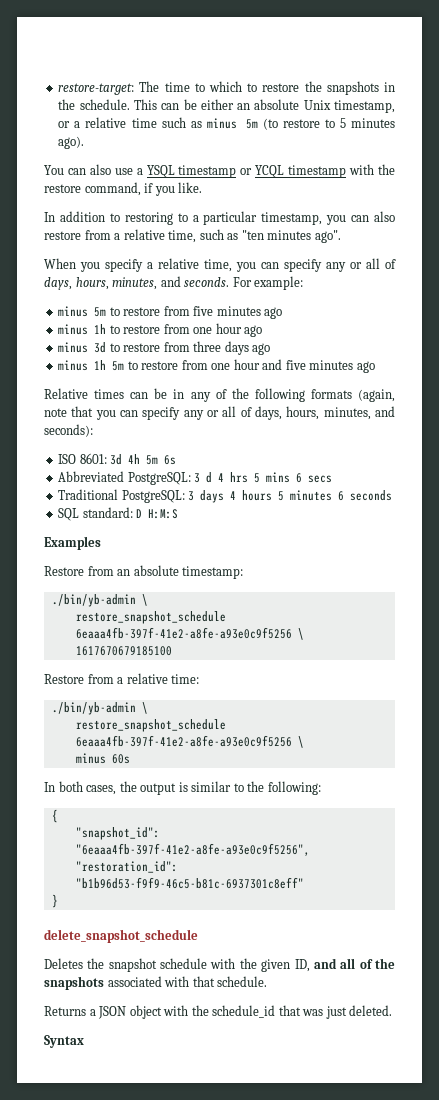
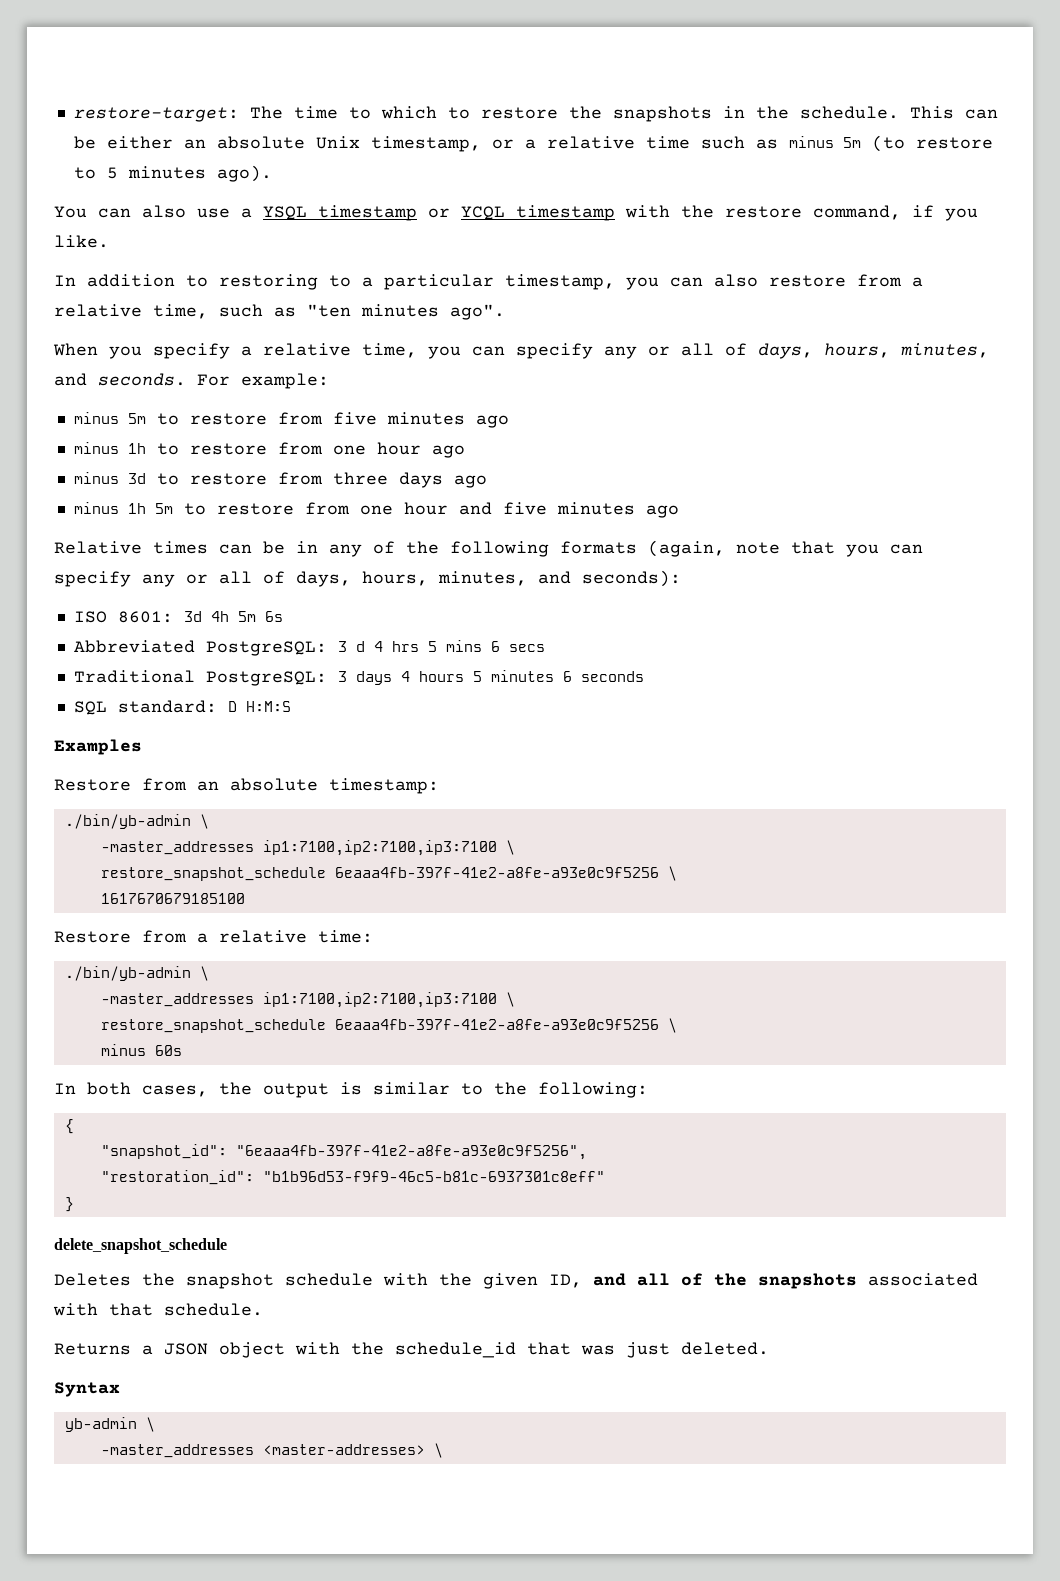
(148, 600) none -> [100,840,515,856] // -master_addresses ip1:7100,ip2:7100,ip3:7100 \
(148, 708) none -> [100,992,515,1008] // -master_addresses ip1:7100,ip2:7100,ip3:7100 \
(84, 1041) none -> [64,1417,155,1432] [100,1443,443,1458] // yb-admin \ // -master_addresses <master-addresses> \

